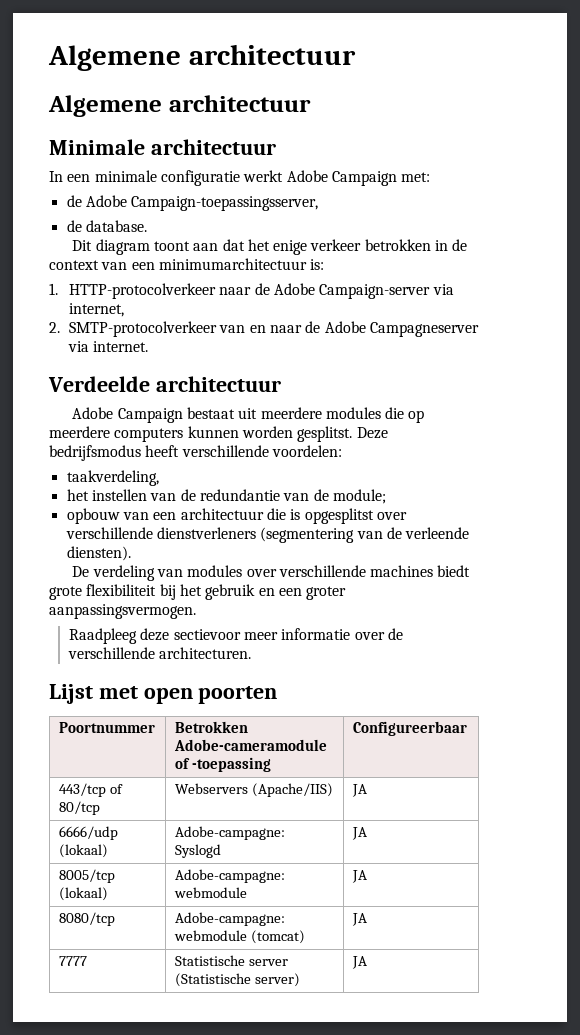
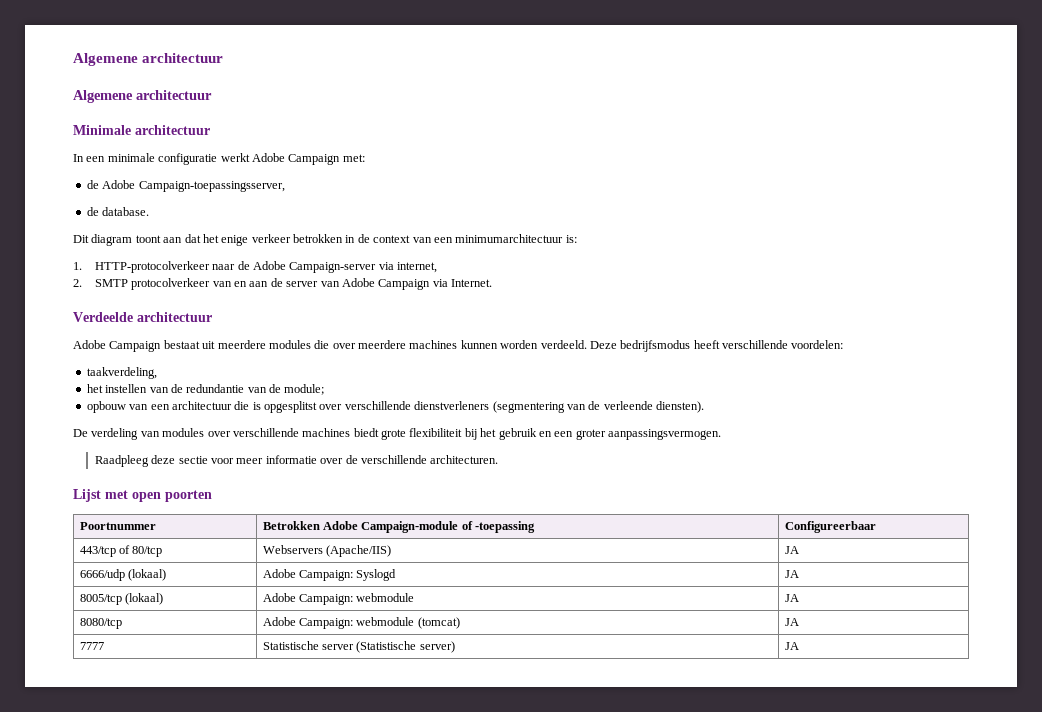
[69,321,480,337] [68,341,149,352] SMTP-protocolverkeer van en naar de Adobe Campagneserver via internet. -> [94,278,493,290] SMTP protocolverkeer van en aan de server van Adobe Campaign via Internet.
[408,410,425,423] [49,426,184,442] op meerdere computers -> [332,340,458,349] over meerdere machines
[297,426,353,442] gesplitst. -> [540,340,587,349] verdeeld.
[173,629,241,640] sectievoor -> [178,456,235,464] sectie voor
[173,739,327,751] Adobe-cameramodule -> [323,521,459,533] Adobe Campaign-module
[174,826,285,840] Adobe-campagne: -> [262,569,354,581] Adobe Campaign:
[174,869,285,883] Adobe-campagne: -> [262,593,354,605] Adobe Campaign:
[174,912,285,926] Adobe-campagne: -> [262,617,354,629] Adobe Campaign:

